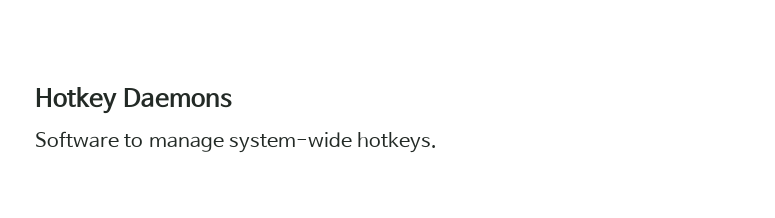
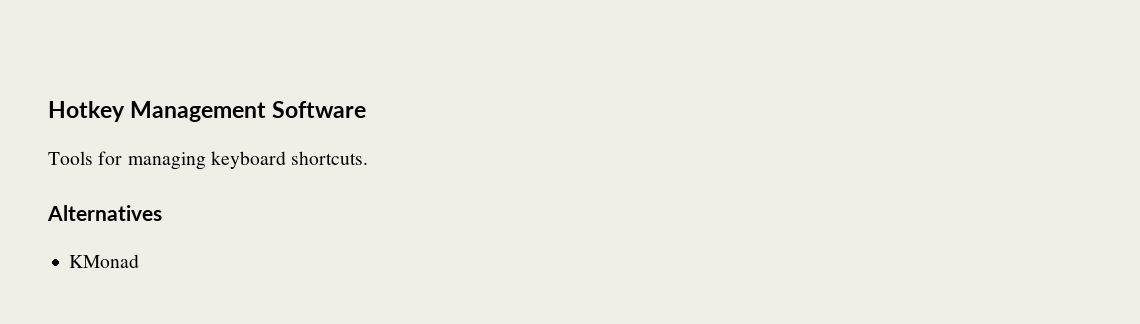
[122,88,232,108] [35,131,438,153] Daemons // Software to manage system-wide hotkeys. -> [130,101,367,122] [48,151,369,170] [47,205,162,221] [69,254,140,268] Management Software // Tools for managing keyboard shortcuts. // Alternatives // KMonad

